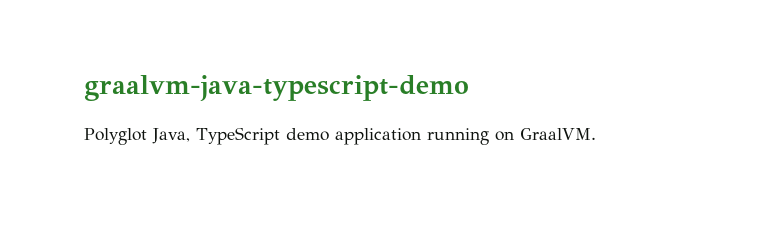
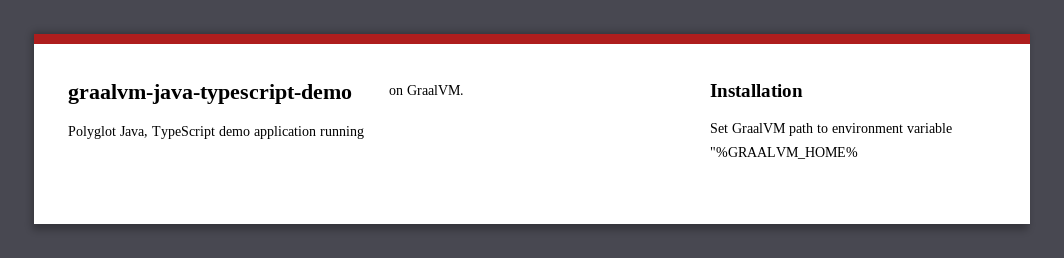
(596, 134) none -> [710,84,803,97] [710,123,952,136] [710,147,858,159] // Installation // Set GraalVM path to environment variable "%GRAALVM_HOME%

